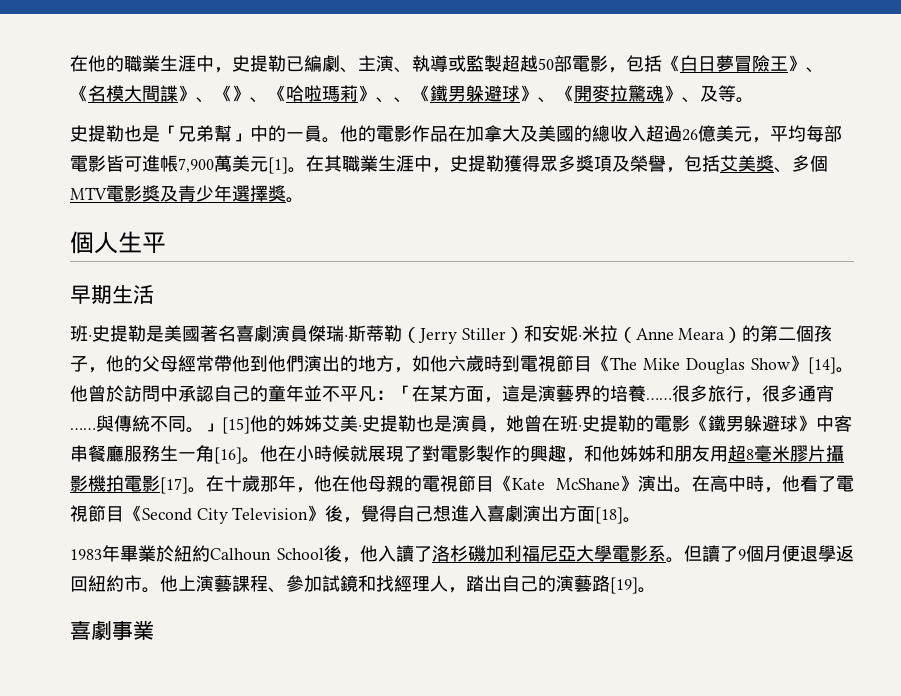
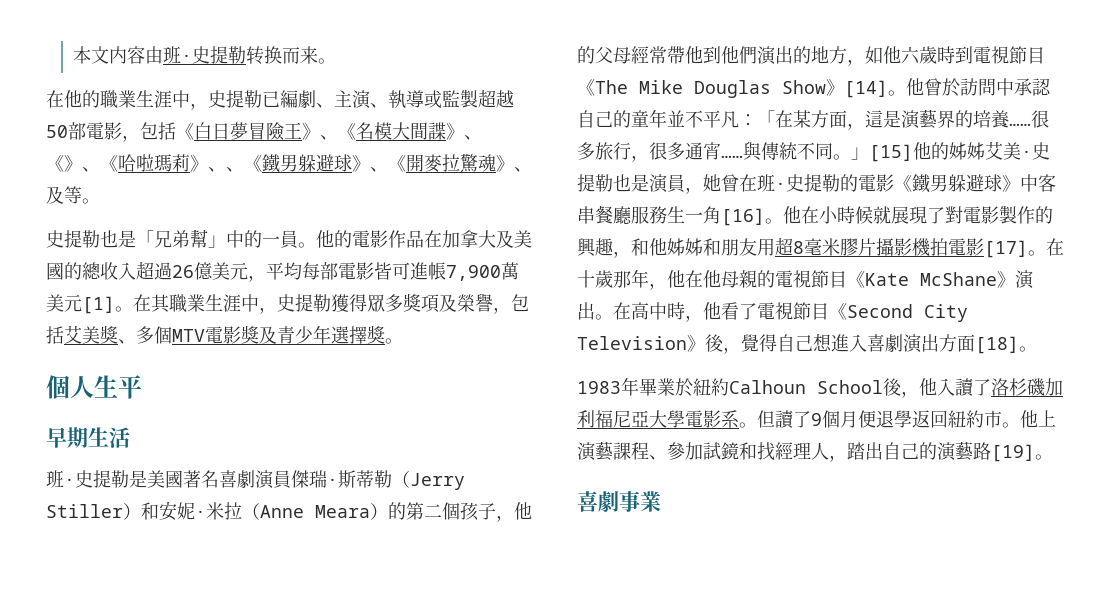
(70, 63) none -> [73,46,337,65] 本文内容由班·史提勒转换而来。 //

